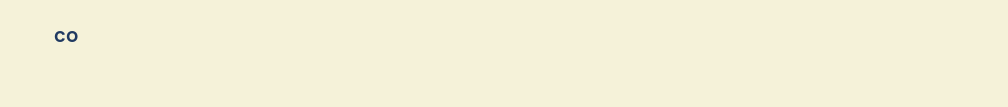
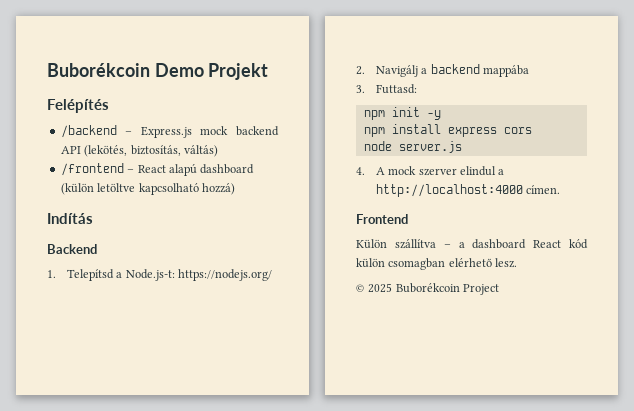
[54,31,78,42] co -> [47,63,269,80] [47,99,109,113] [60,125,279,138] [60,145,218,157] [60,163,255,176] [60,183,235,195] [47,213,93,224] [47,244,97,254] [47,269,273,281] [356,64,530,77] [356,84,417,94] [363,107,441,120] [363,124,532,137] [363,141,462,153] [356,166,505,176] [375,184,561,197] [356,214,408,224] [356,239,588,249] [356,258,518,270] [356,283,500,295] Buborékcoin Demo Projekt // Felépítés // /backend – Express.js mock backend API (lekötés, biztosítás, váltás) // /frontend – React alapú dashboard (külön letöltve kapcsolható hozzá) // Indítás // Backend // 1. Telepítsd a Node.js-t: https://nodejs.org/ // 2. Navigálj a backend mappába // 3. Futtasd: // npm init -y // npm install express cors // node server.js // 4. A mock szerver elindul a http://localhost:4000 címen. // Frontend // Külön szállítva – a dashboard React kód külön csomagban elérhető lesz. // © 2025 Buborékcoin Project

